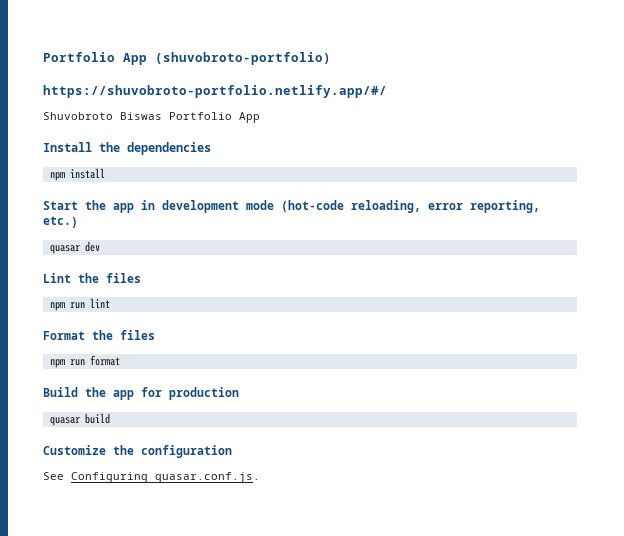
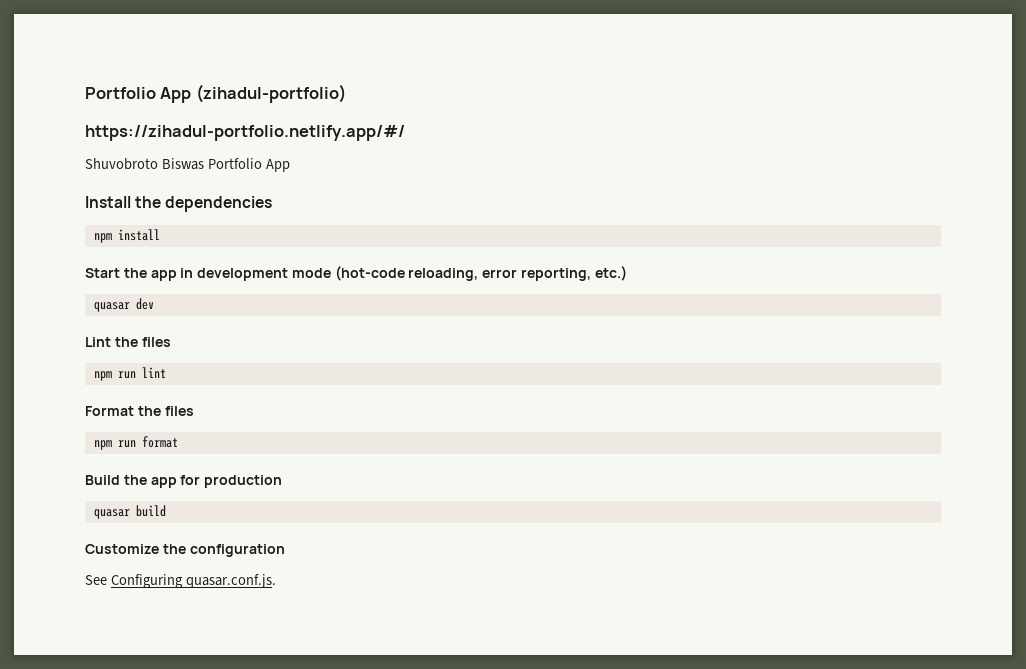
[43,52,331,65] [43,85,387,98] Portfolio App (shuvobroto-portfolio) // https://shuvobroto-portfolio.netlify.app/#/ -> [85,84,346,103] [85,125,405,141] Portfolio App (zihadul-portfolio) // https://zihadul-portfolio.netlify.app/#/

